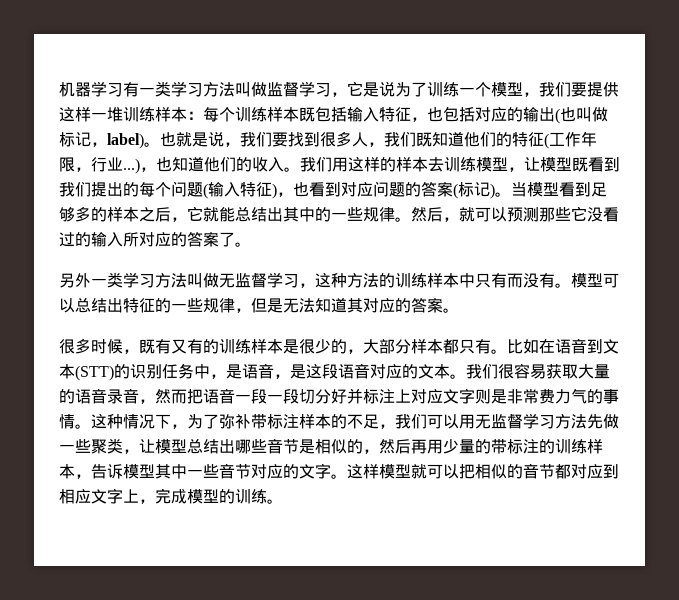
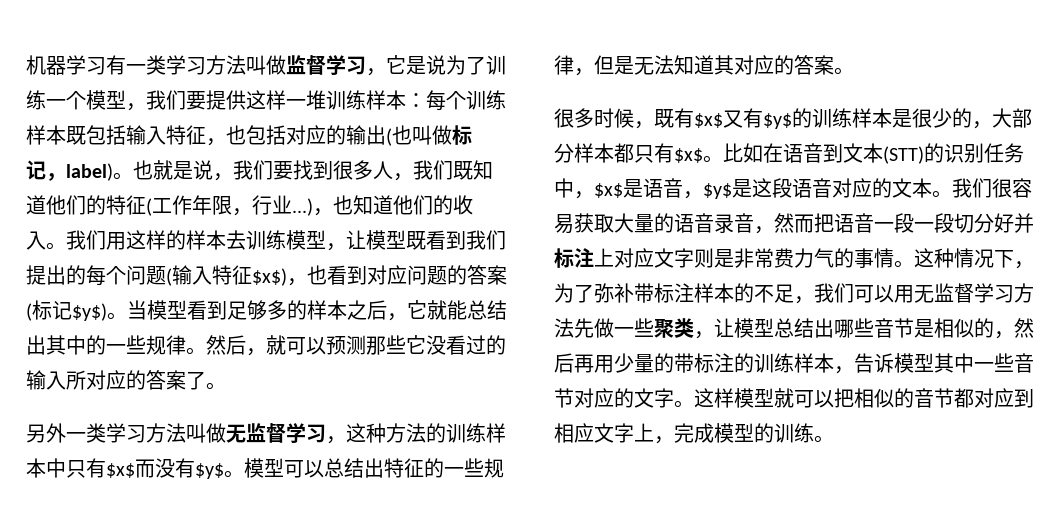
[272,183,277,199] ) -> [252,268,287,286] $x$)
[490,183,495,199] ) -> [72,303,107,321] $y$)
[507,273,555,288] 而没有 -> [106,458,224,479] $x$而没有$y$
[171,339,203,354] 又有 -> [694,108,792,129] $x$又有$y$
(491, 346) none -> [674,148,703,163] $x$
(226, 376) none -> [594,183,623,198] $x$
(290, 376) none -> [703,183,732,199] $y$

